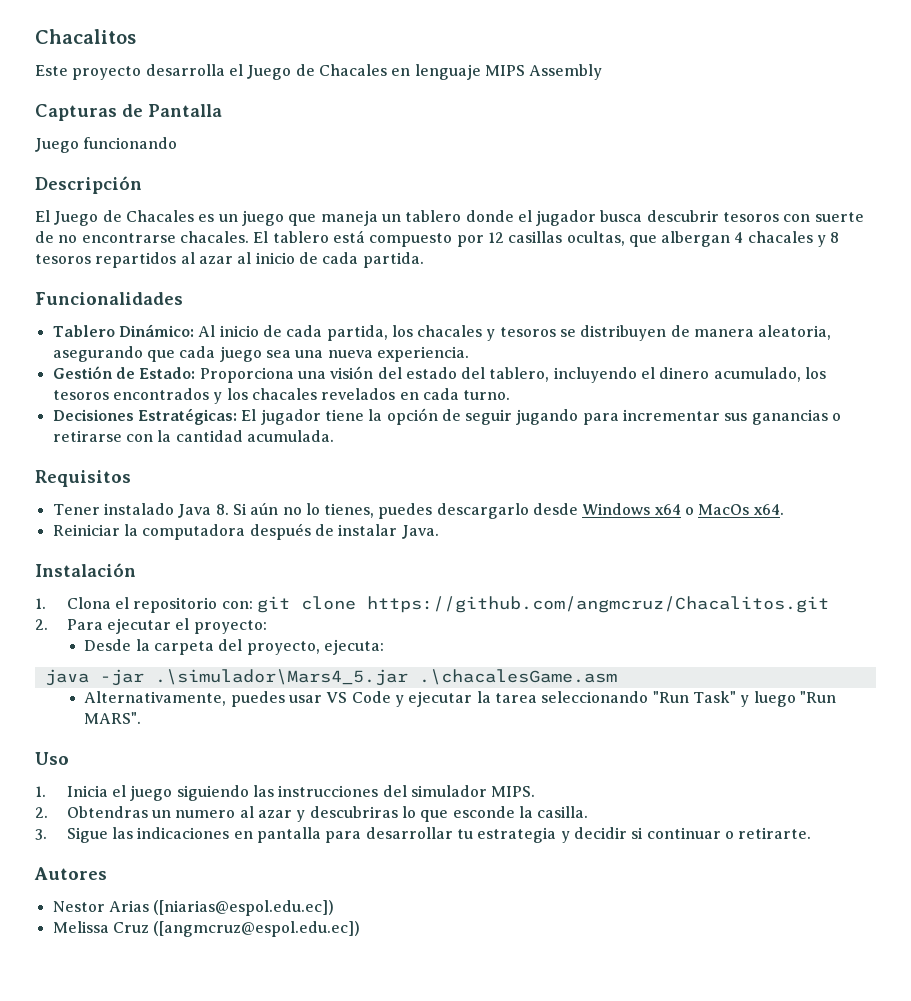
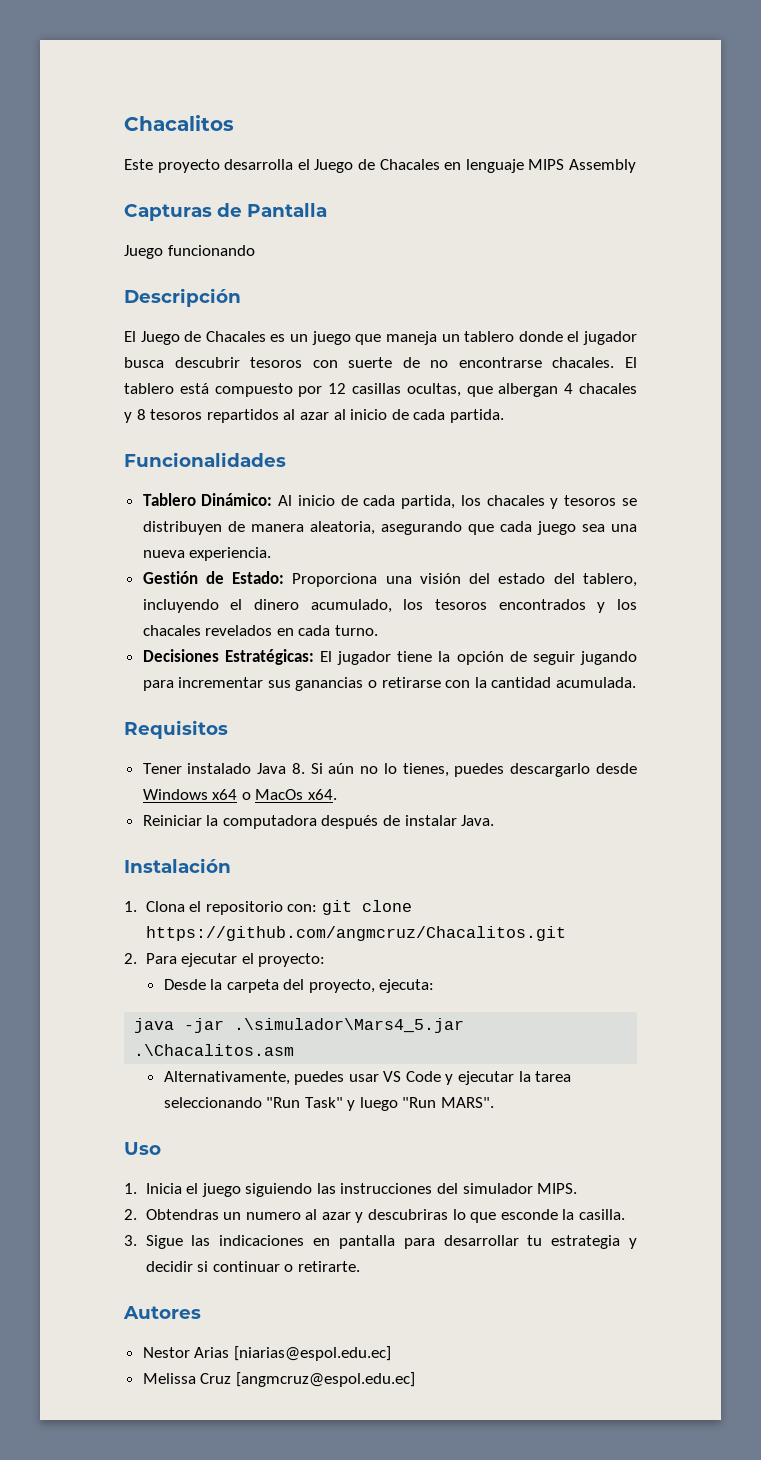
[418,669,617,685] .\chacalesGame.asm -> [134,1044,295,1056] .\Chacalitos.asm
[153,900,335,916] ([niarias@espol.edu.ec]) -> [233,1346,391,1361] [niarias@espol.edu.ec]
[153,921,361,937] ([angmcruz@espol.edu.ec]) -> [235,1372,415,1387] [angmcruz@espol.edu.ec]

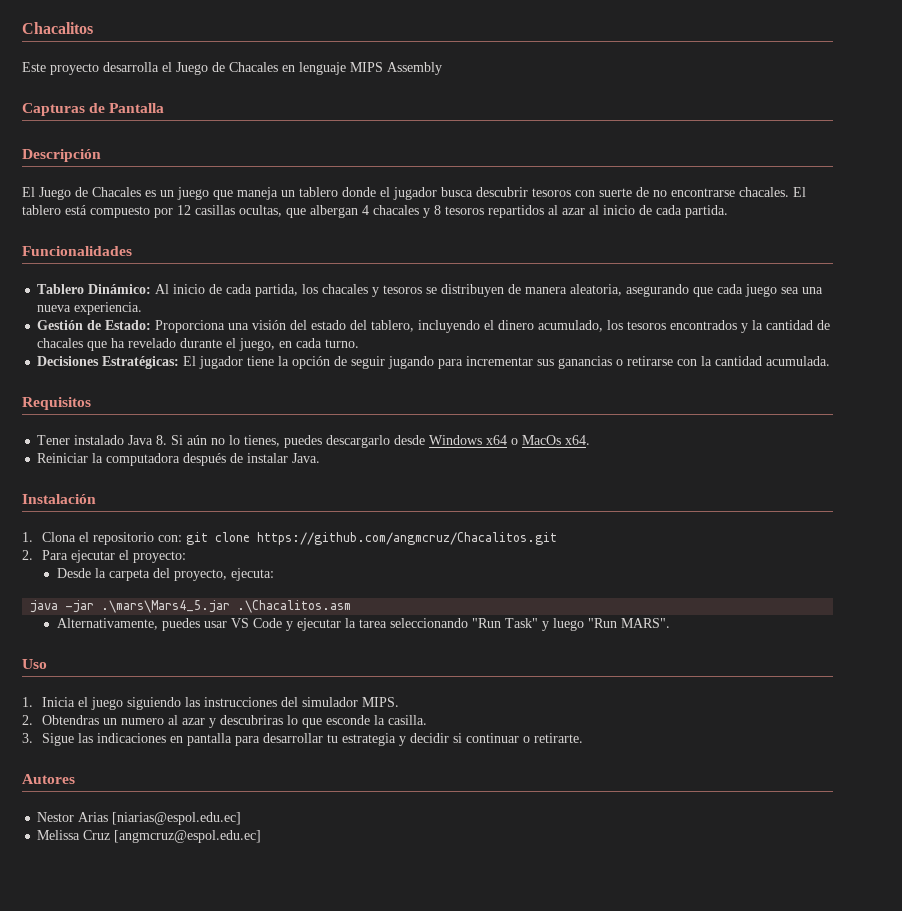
[124,245,255,259] // Juego funcionando -> (165, 108) none
[617,599,638,610] [142,625,273,636] los chacales revelados -> [752,320,831,330] [37,338,276,351] la cantidad de chacales que ha revelado durante el juego,
[234,1018,465,1033] .\simulador\Mars4_5.jar -> [101,600,231,613] .\mars\Mars4_5.jar

